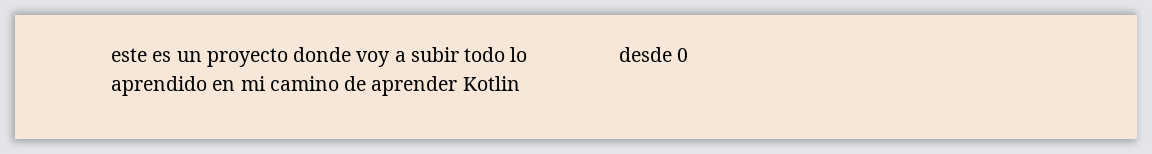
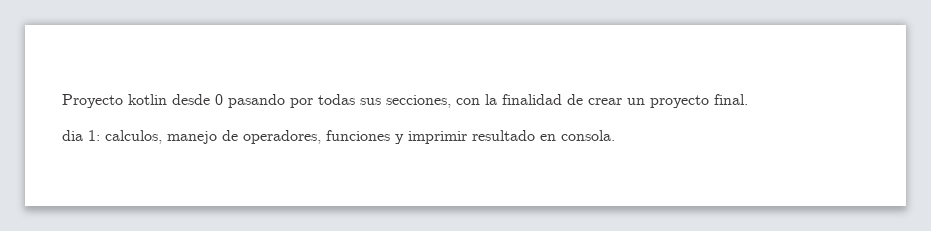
[111,47,528,67] [111,76,520,96] [619,47,689,62] este es un proyecto donde voy a subir todo lo aprendido en mi camino de aprender Kotlin desde 0 -> [62,94,748,108] [62,130,615,144] Proyecto kotlin desde 0 pasando por todas sus secciones, con la finalidad de crear un proyecto final. // dia 1: calculos, manejo de operadores, funciones y imprimir resultado en consola.

